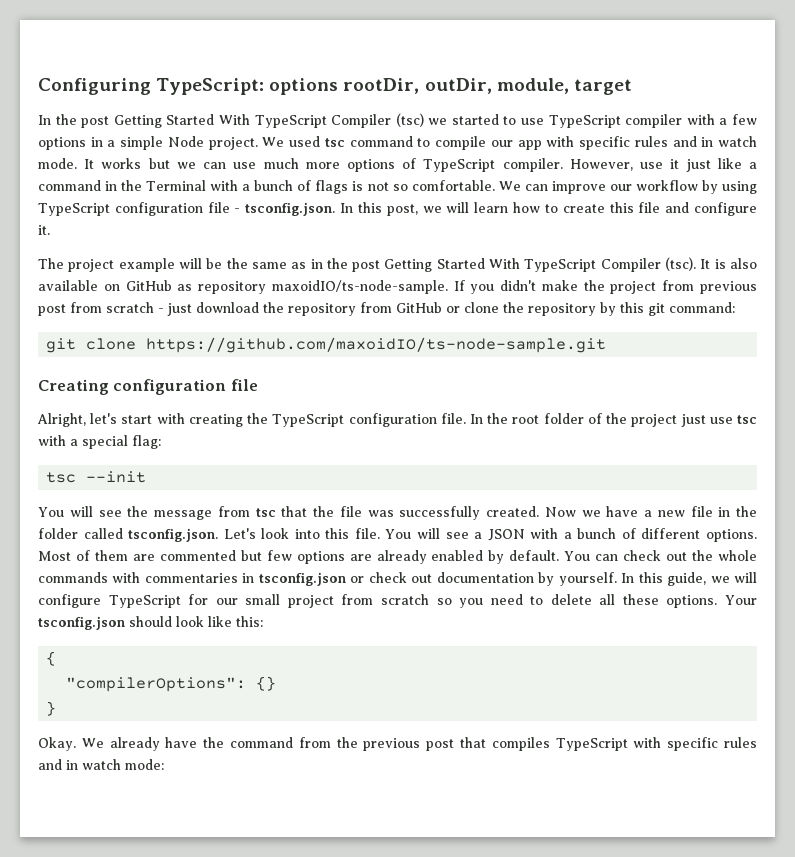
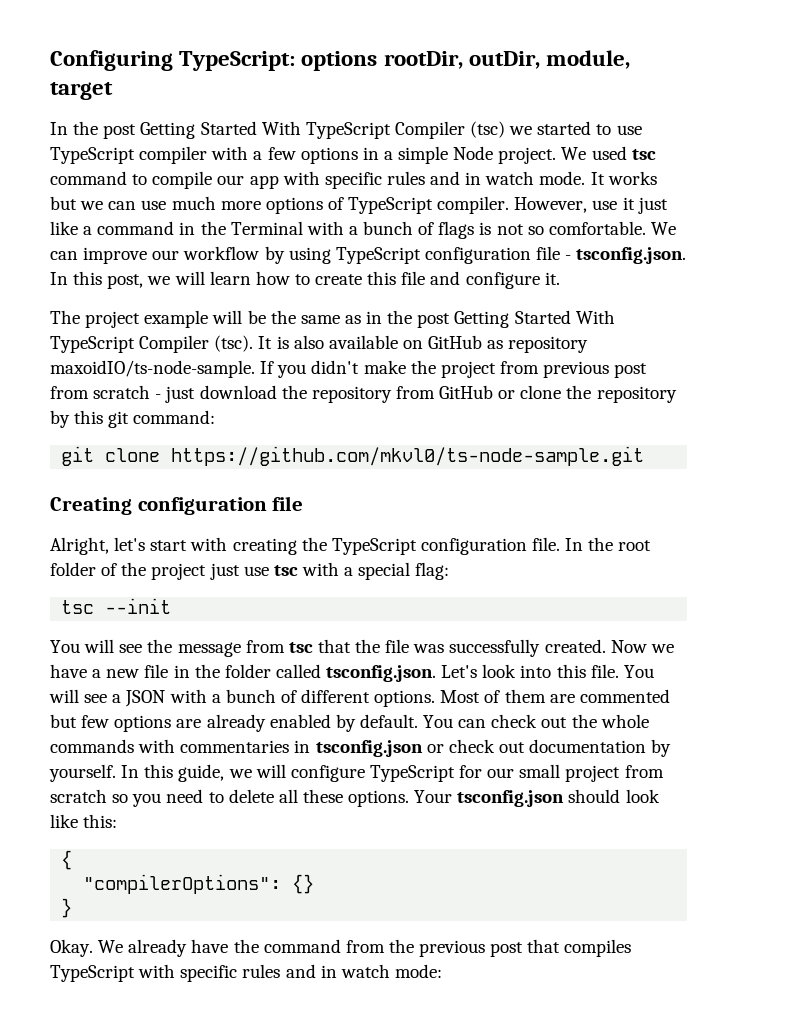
[146,337,607,353] https://github.com/maxoidIO/ts-node-sample.git -> [171,446,645,466] https://github.com/mkvl0/ts-node-sample.git

